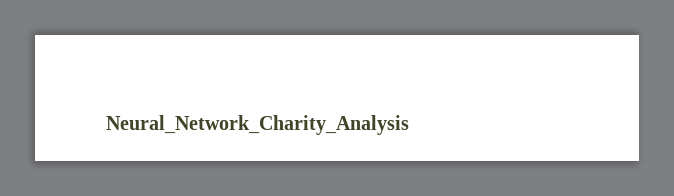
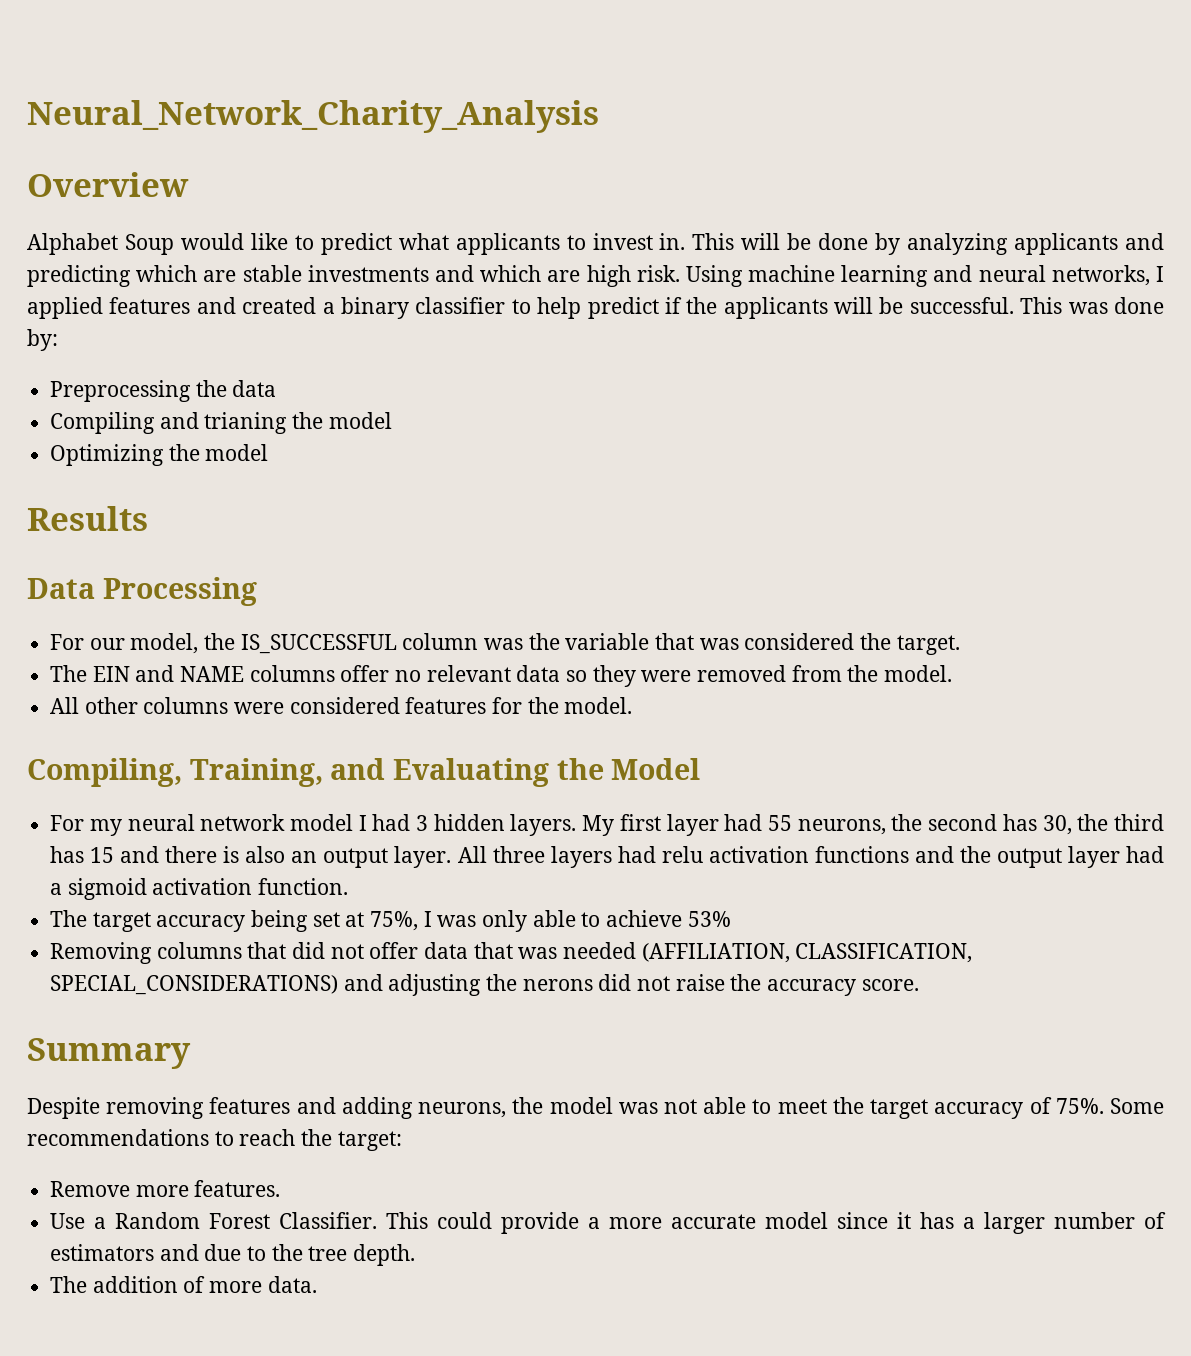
(409, 125) none -> [27,172,189,197] [27,233,1164,255] [27,265,1164,287] [27,297,1165,319] [27,329,58,351] [50,380,277,402] [50,412,392,434] [50,444,269,466] [27,506,148,531] [27,577,257,606] [50,633,960,655] [50,665,953,687] [50,697,633,714] [27,758,701,787] [50,814,1165,836] [50,846,1164,868] [50,878,349,900] [50,910,731,932] [50,942,973,964] [50,974,919,996] [27,1038,191,1069] [27,1097,1164,1119] [27,1129,402,1151] [50,1180,281,1197] [50,1212,1166,1234] [50,1244,416,1266] [50,1276,317,1293] // Overview // Alphabet Soup would like to predict what applicants to invest in. This will be done by analyzing applicants and predicting which are stable investments and which are high risk. Using machine learning and neural networks, I applied features and created a binary classifier to help predict if the applicants will be successful. This was done by: // Preprocessing the data // Compiling and trianing the model // Optimizing the model // Results // Data Processing // For our model, the IS_SUCCESSFUL column was the variable that was considered the target. // The EIN and NAME columns offer no relevant data so they were removed from the model. // All other columns were considered features for the model. // Compiling, Training, and Evaluating the Model // For my neural network model I had 3 hidden layers. My first layer had 55 neurons, the second has 30, the third has 15 and there is also an output layer. All three layers had relu activation functions and the output layer had a sigmoid activation function. // The target accuracy being set at 75%, I was only able to achieve 53% // Removing columns that did not offer data that was needed (AFFILIATION, CLASSIFICATION, SPECIAL_CONSIDERATIONS) and adjusting the nerons did not raise the accuracy score. // Summary // Despite removing features and adding neurons, the model was not able to meet the target accuracy of 75%. Some recommendations to reach the target: // Remove more features. // Use a Random Forest Classifier. This could provide a more accurate model since it has a larger number of estimators and due to the tree depth. // The addition of more data.

